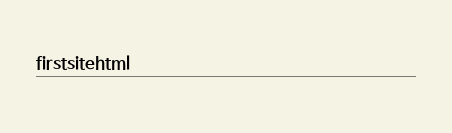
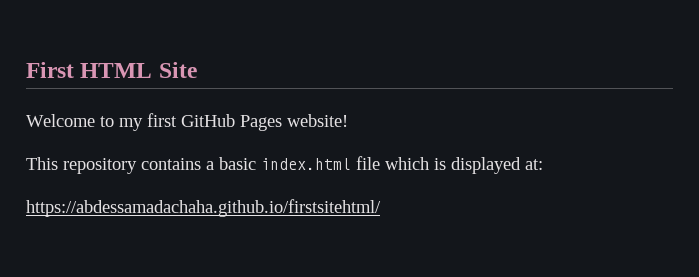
[36,55,130,70] firstsitehtml -> [26,62,197,78] [26,113,348,131] [26,156,543,174] [26,199,381,217] First HTML Site // Welcome to my first GitHub Pages website! // This repository contains a basic index.html file which is displayed at: // https://abdessamadachaha.github.io/firstsitehtml/

